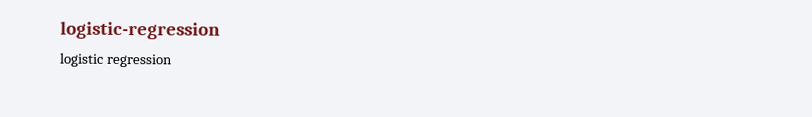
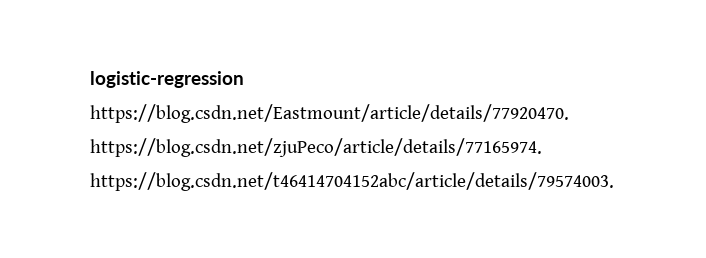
[59,52,173,68] logistic regression -> [90,104,569,123] [90,138,542,157] [90,172,614,191] https://blog.csdn.net/Eastmount/article/details/77920470. // https://blog.csdn.net/zjuPeco/article/details/77165974. // https://blog.csdn.net/t46414704152abc/article/details/79574003.

